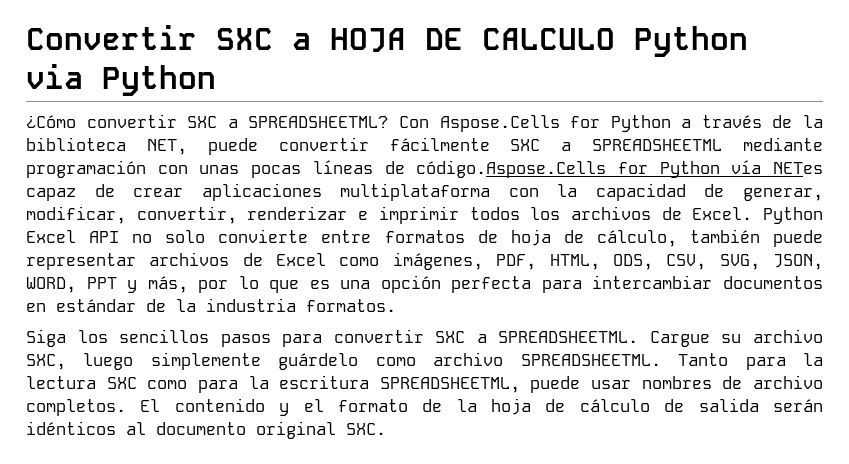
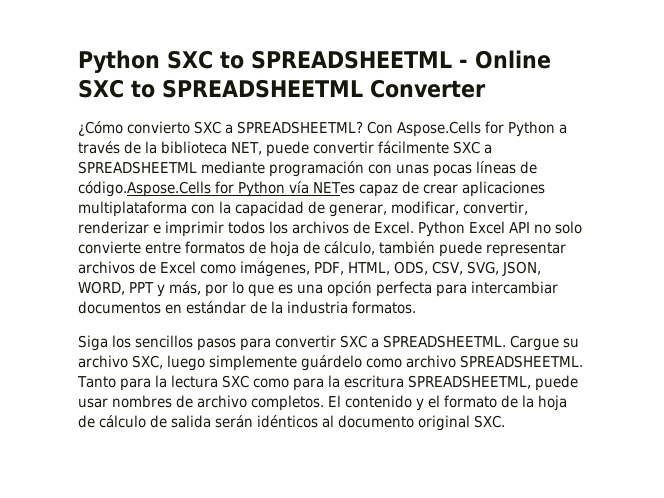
[26,25,748,57] [26,64,216,96] Convertir SXC a HOJA DE CALCULO Python via Python -> [78,50,551,73] [78,79,486,98] Python SXC to SPREADSHEETML - Online SXC to SPREADSHEETML Converter
[86,114,177,128] convertir -> [127,121,190,134] convierto

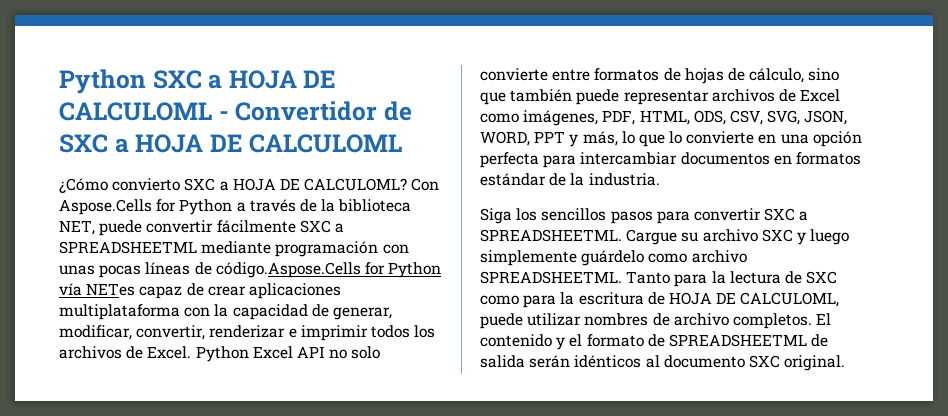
[219,50,551,69] [78,79,486,98] to SPREADSHEETML - Online SXC to SPREADSHEETML Converter -> [208,70,337,89] [59,101,412,121] [59,134,403,153] a HOJA DE CALCULOML - Convertidor de SXC a HOJA DE CALCULOML
[236,121,363,134] SPREADSHEETML? -> [232,178,408,191] HOJA DE CALCULOML?
[270,241,299,257] hoja -> [684,68,724,84] hojas
(375, 248) none -> [808,68,840,81] [480,92,506,105] sino que
[205,284,228,297] por -> (618, 138) none
[278,284,293,294] es -> [669,131,777,144] lo convierte en
(182, 309) none -> [795,152,861,165] formatos
[287,301,416,314] industria formatos. -> [588,173,660,186] industria.
[132,355,163,369] SXC, -> [761,229,806,245] SXC y
(218, 381) none -> [784,271,802,284] de
[407,375,578,391] [78,398,108,408] SPREADSHEETML, puede usar -> [647,292,840,307] [480,313,582,329] de HOJA DE CALCULOML, puede utilizar
[522,395,567,411] [78,415,146,428] la hoja de cálculo -> [668,334,807,347] SPREADSHEETML
[418,415,505,431] original SXC. -> [748,355,846,371] SXC original.

